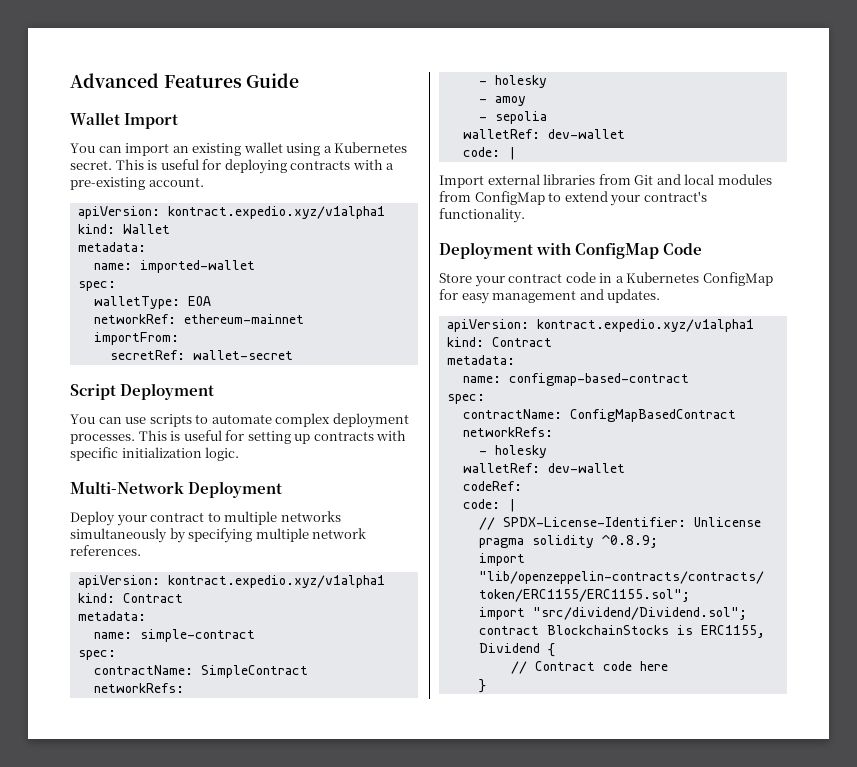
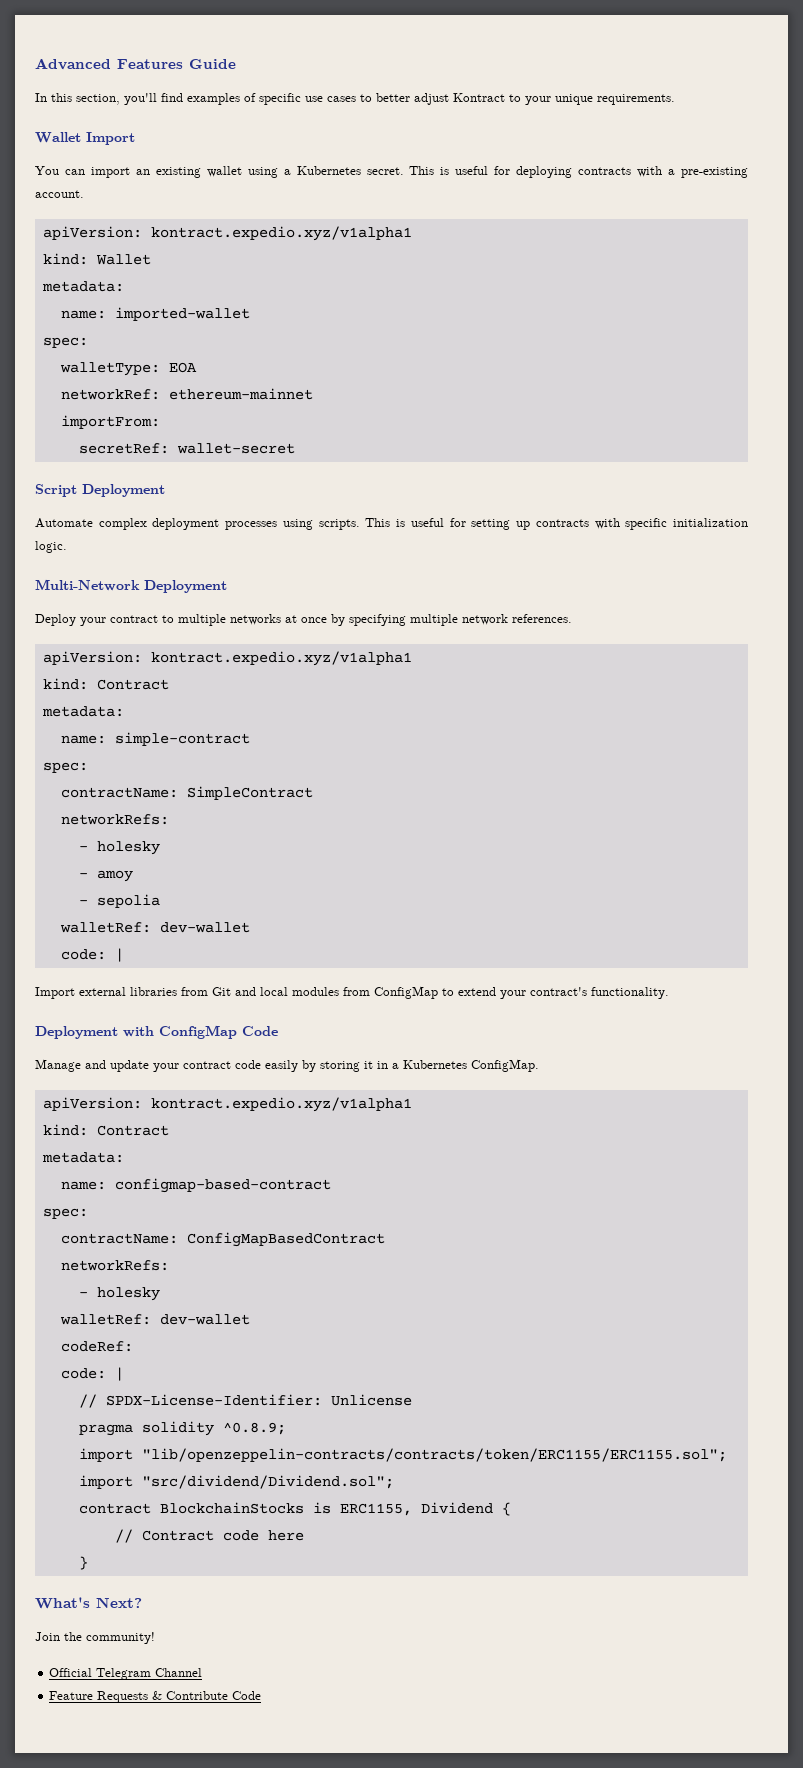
(300, 80) none -> [35,93,675,105] // In this section, you'll find examples of specific use cases to better adjust Kontract to your unique requirements.
[70,413,409,428] [70,434,135,444] You can use scripts to automate complex deployment processes. -> [35,518,360,530] Automate complex deployment processes using scripts.
[70,528,167,543] simultaneously -> [285,615,327,623] at once
[439,272,773,287] [439,289,661,304] Store your contract code in a Kubernetes ConfigMap for easy management and updates. -> [35,1059,539,1072] Manage and update your contract code easily by storing it in a Kubernetes ConfigMap.
(486, 686) none -> [35,1597,142,1609] [35,1632,155,1644] [49,1668,203,1680] [49,1691,262,1703] // What's Next? // Join the community! // Official Telegram Channel // Feature Requests & Contribute Code

